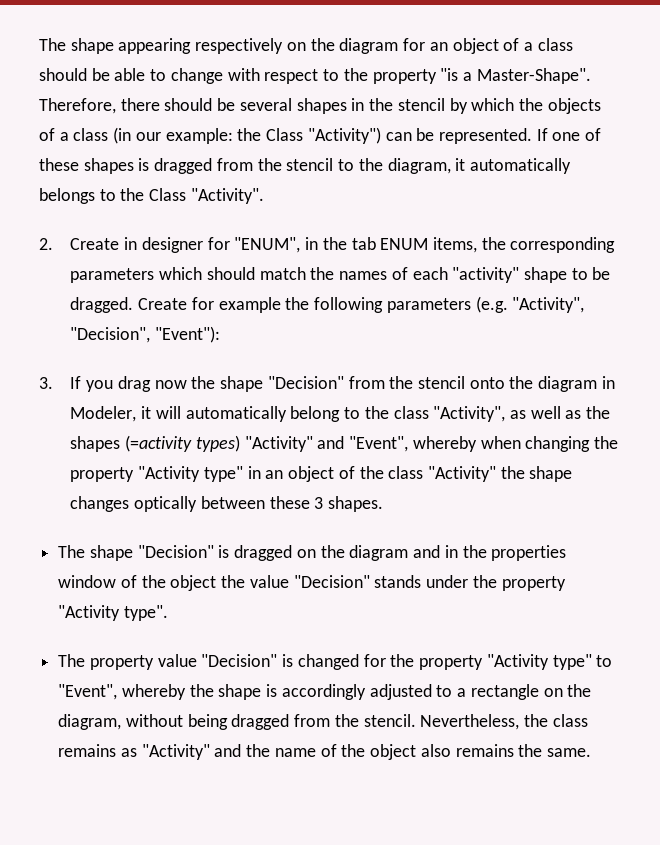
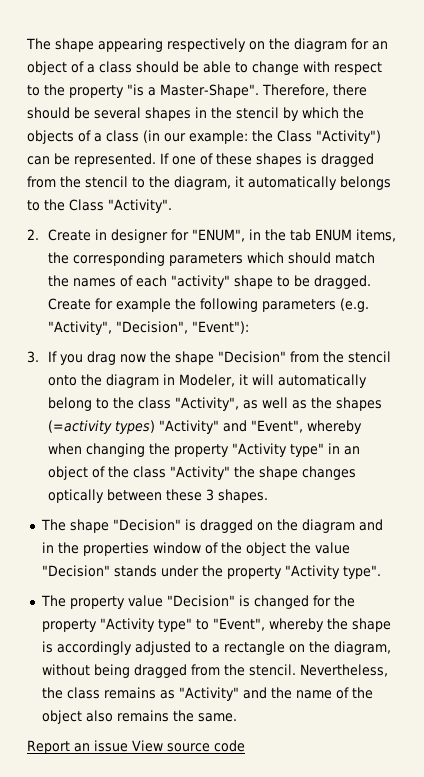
(591, 752) none -> [27,740,245,754] // Report an issue View source code

